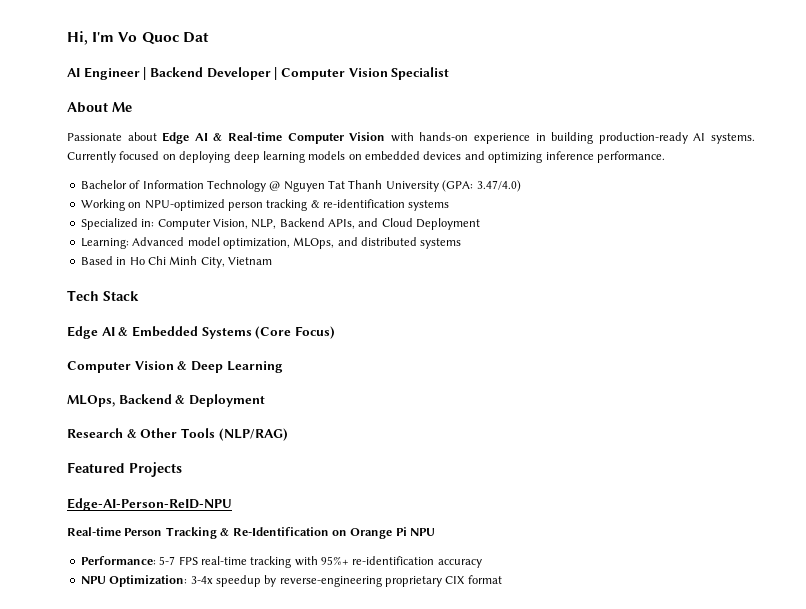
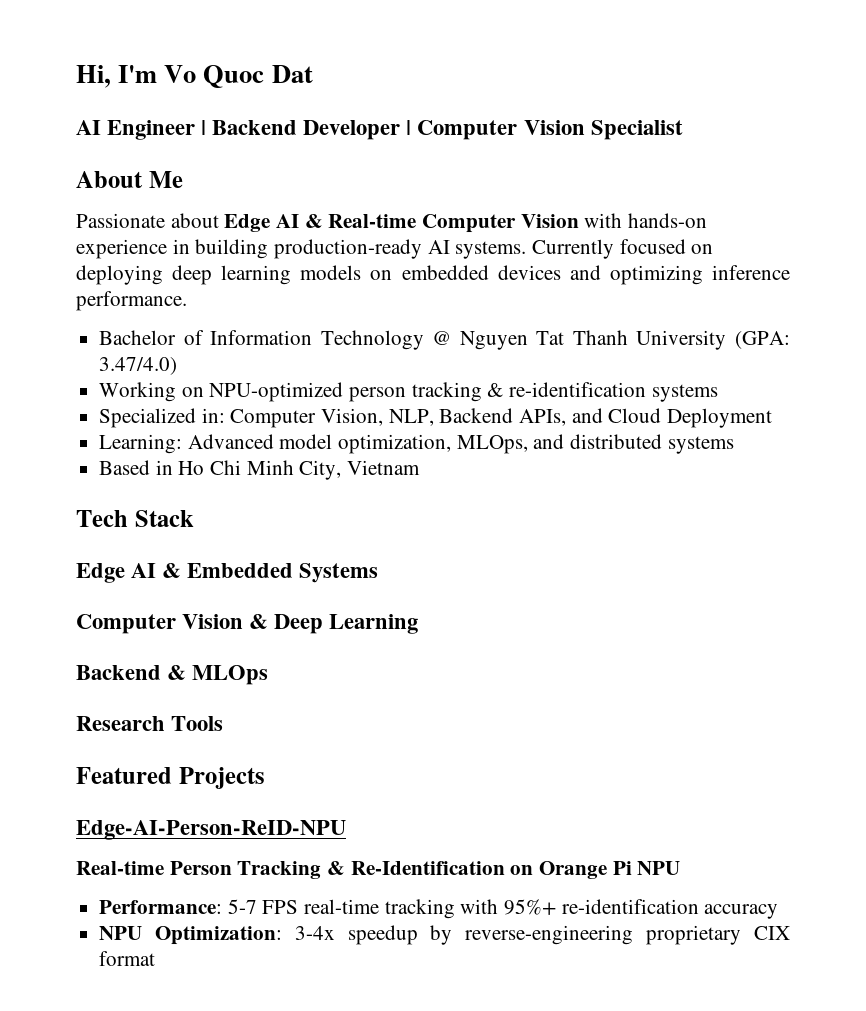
[255,326,335,339] (Core Focus) -> (379, 573) none
[67,395,115,407] MLOps, -> (419, 624) none
[188,394,265,407] Deployment -> [192,665,269,685] MLOps
[126,428,178,438] & Other -> (165, 723) none
[218,428,288,441] (NLP/RAG) -> (224, 723) none

